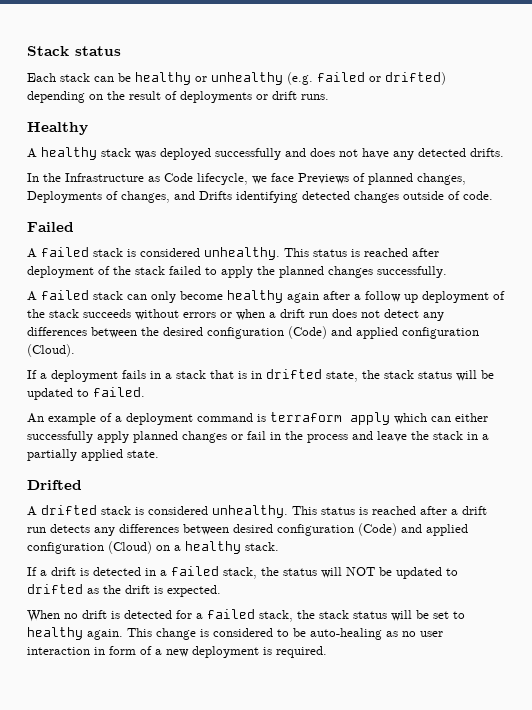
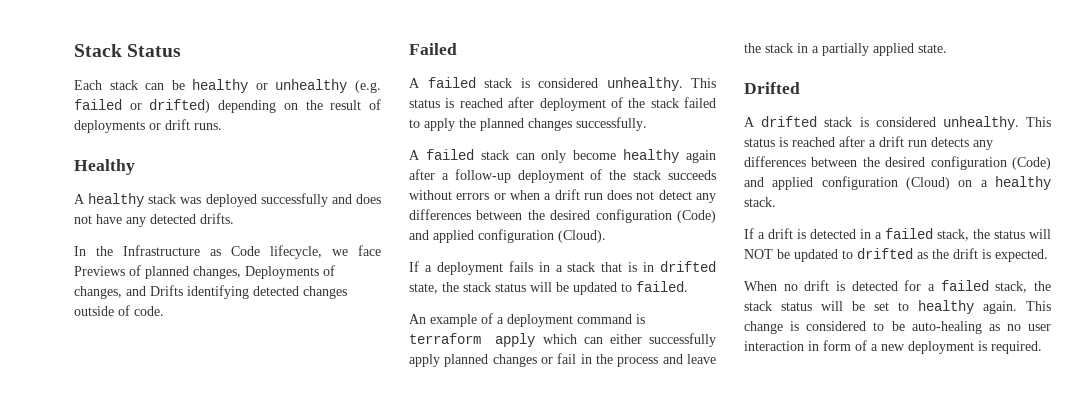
[75,46,121,56] status -> [127,44,182,57] Status
[365,291,418,303] follow up -> [454,169,511,183] follow-up
(229, 529) none -> [862,157,880,167] the

